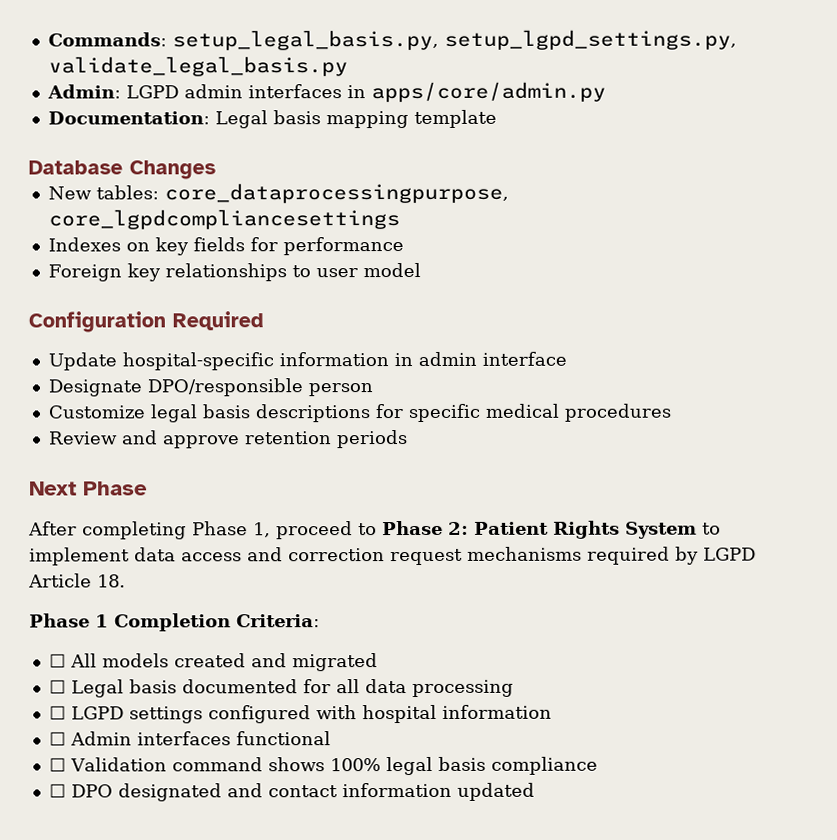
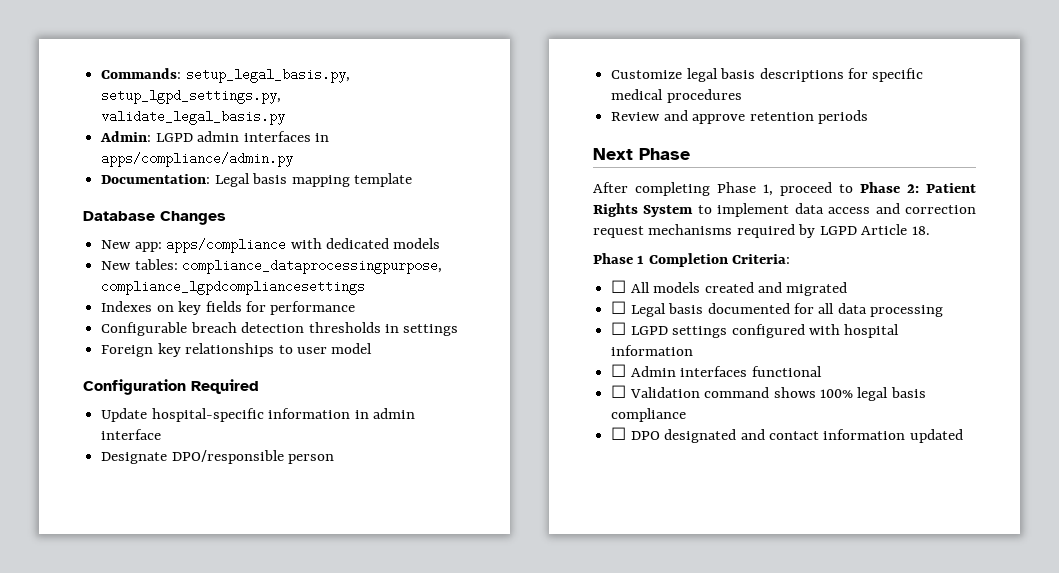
[370,81,606,103] apps/core/admin.py -> [101,152,294,167] apps/compliance/admin.py
(216, 170) none -> [101,238,441,253] // New app: apps/compliance with dedicated models
[163,182,509,204] [47,209,400,230] core_dataprocessingpurpose, core_lgpdcompliancesettings -> [182,259,443,274] [101,280,366,295] compliance_dataprocessingpurpose, compliance_lgpdcompliancesettings
(404, 246) none -> [101,322,459,336] // Configurable breach detection thresholds in settings

